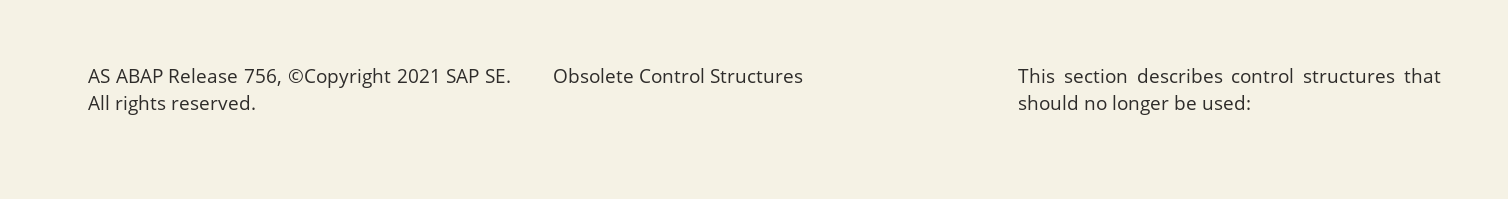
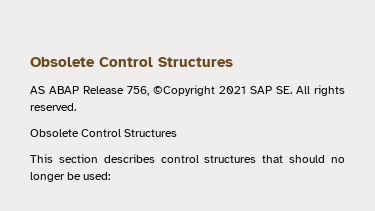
(88, 76) none -> [30,57,233,67] Obsolete Control Structures //

